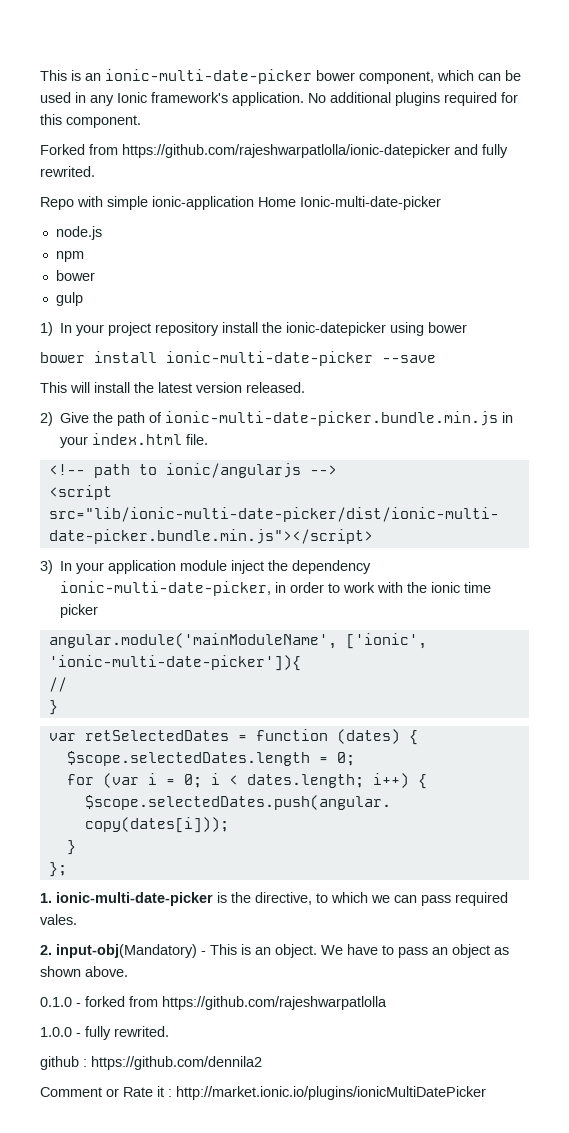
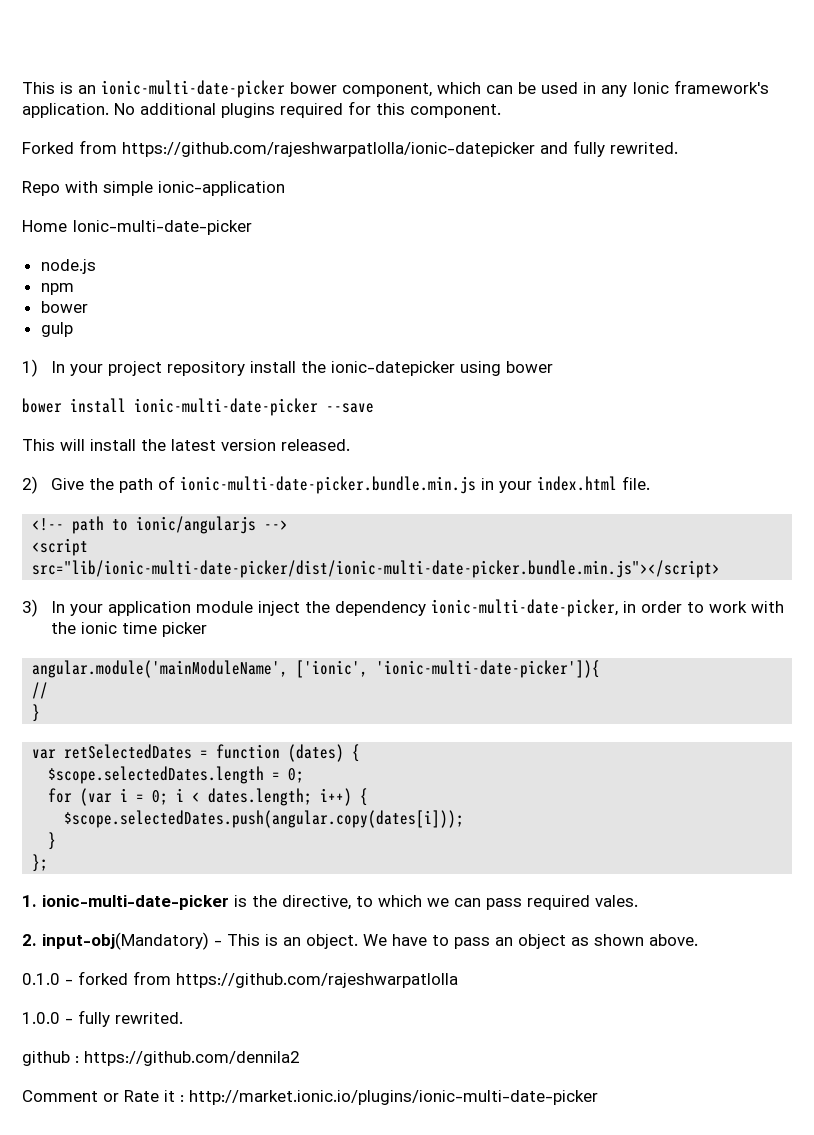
(254, 203) none -> (285, 188) //
[176,1086,486,1100] http://market.ionic.io/plugins/ionicMultiDatePicker -> [189,1090,598,1105] http://market.ionic.io/plugins/ionic-multi-date-picker

